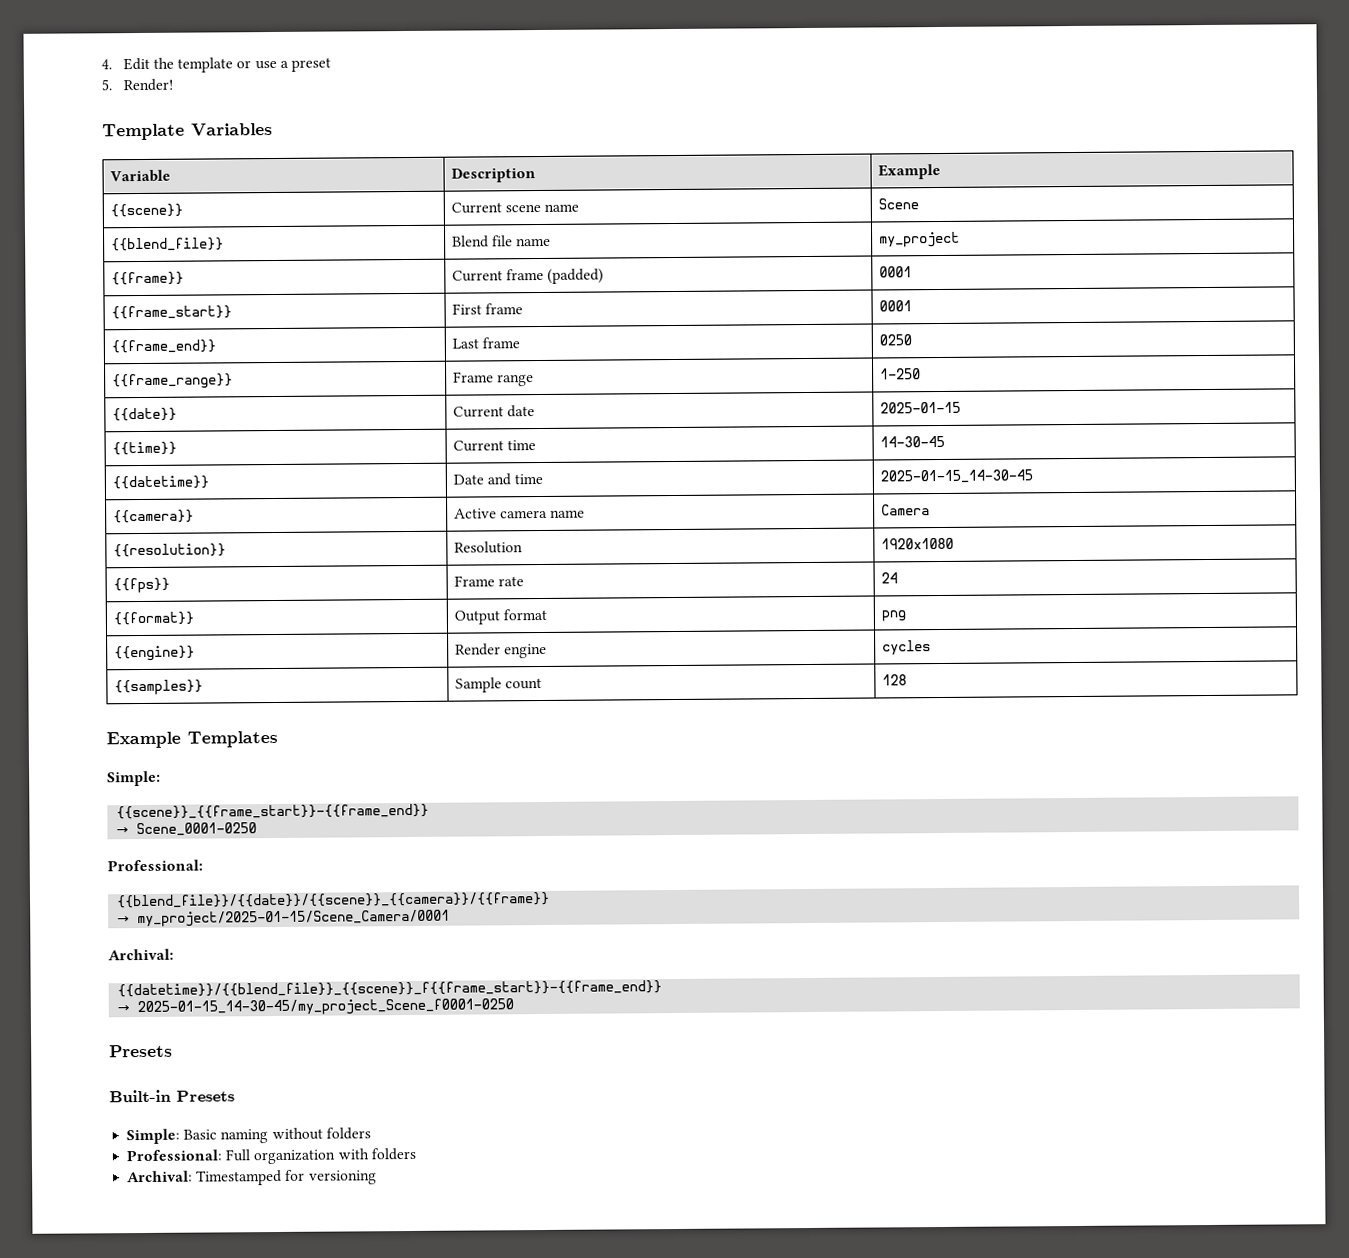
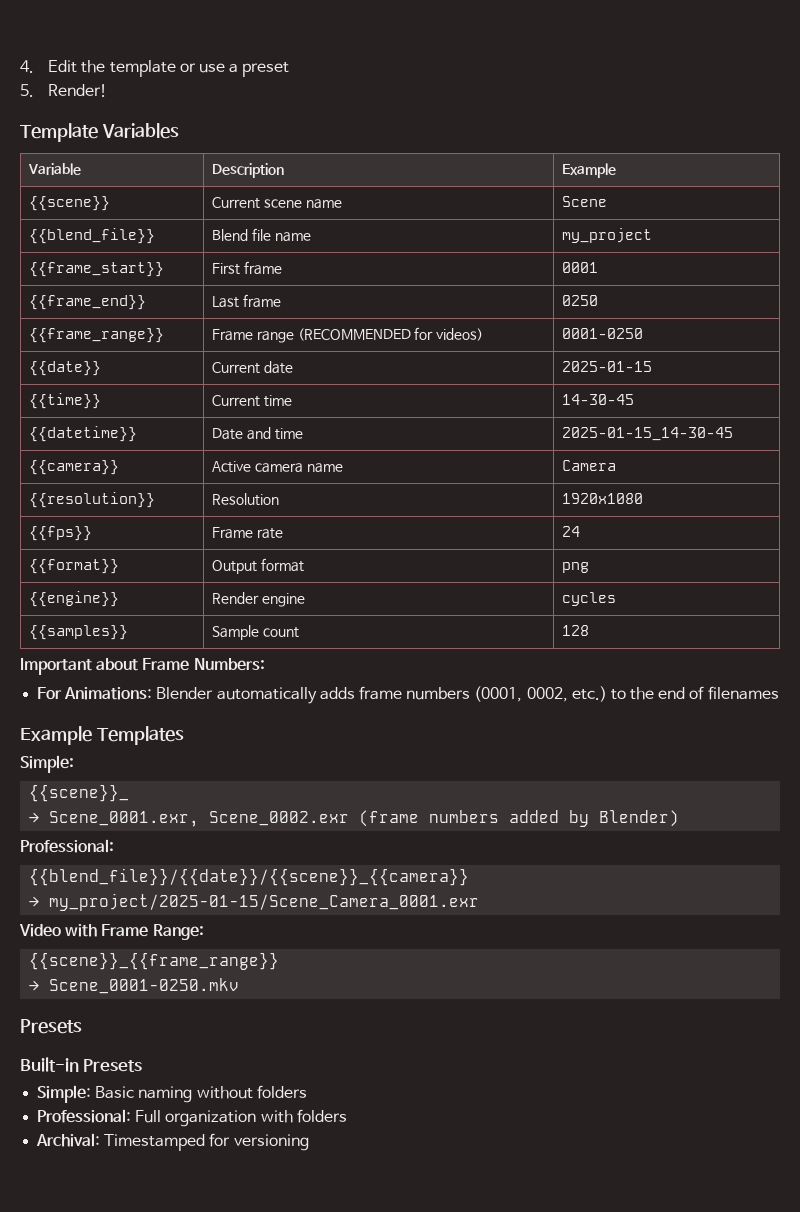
[110,271,184,286] [451,268,604,284] [878,266,912,278] // {{frame}} | Current frame (padded) | 0001 -> (653, 235) none
[879,368,921,380] | 1-250 -> [297,327,484,341] [562,328,644,339] (RECOMMENDED for videos) | 0001-0250
(907, 680) none -> [20,658,265,675] [37,686,779,704] // Important about Frame Numbers: // For Animations: Blender automatically adds frame numbers (0001, 0002, etc.) to the end of filenames
[116,803,430,820] [116,822,258,837] {{scene}}_{{frame_start}}-{{frame_end}} // → Scene_0001-0250 -> [29,784,130,802] [29,810,680,827] {{scene}}_ // → Scene_0001.exr, Scene_0002.exr (frame numbers added by Blender)
[116,891,551,909] [117,909,451,928] [108,948,174,961] [117,980,663,998] [117,998,515,1017] {{blend_file}}/{{date}}/{{scene}}_{{camera}}/{{frame}} // → my_project/2025-01-15/Scene_Camera/0001 // Archival: // {{datetime}}/{{blend_file}}_{{scene}}_f{{frame_start}}-{{frame_end}} // → 2025-01-15_14-30-45/my_project_Scene_f0001-0250 -> [29,868,470,886] [29,893,480,911] [19,924,204,940] [29,952,280,970] [29,978,240,994] {{blend_file}}/{{date}}/{{scene}}_{{camera}} // → my_project/2025-01-15/Scene_Camera_0001.exr // Video with Frame Range: // {{scene}}_{{frame_range}} // → Scene_0001-0250.mkv

